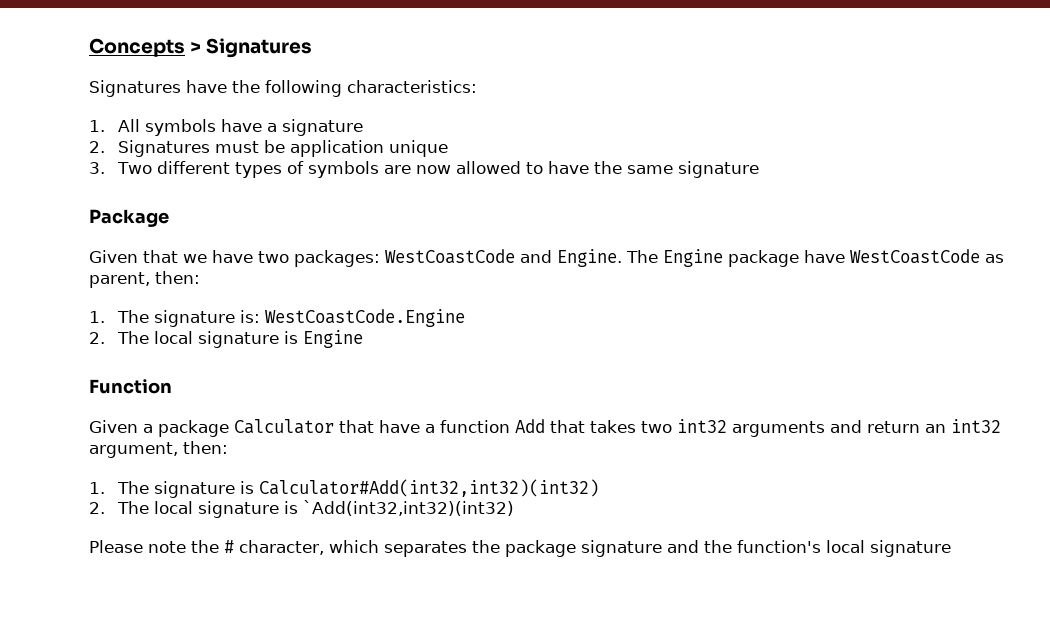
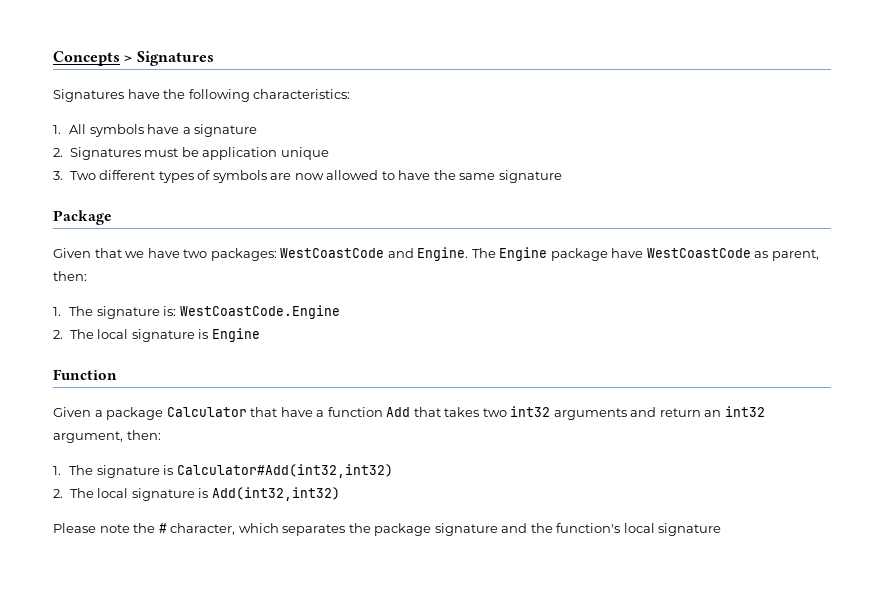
[258,479,599,497] [89,500,514,518] Calculator#Add(int32,int32)(int32) // 2. The local signature is `Add(int32,int32)(int32) -> [176,464,393,478] [53,487,340,501] Calculator#Add(int32,int32) // 2. The local signature is Add(int32,int32)

